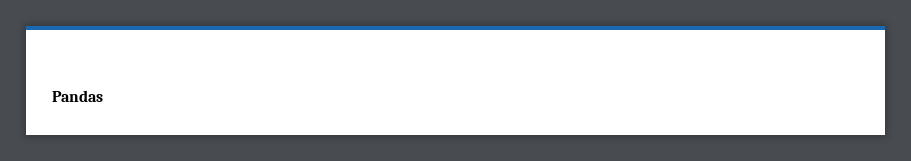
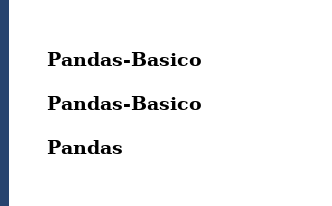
(52, 96) none -> [47,52,202,66] [47,96,202,110] Pandas-Basico // Pandas-Basico //

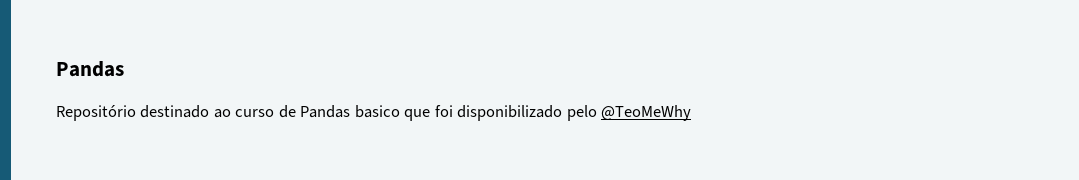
[47,52,202,66] [47,96,202,110] [47,140,123,154] Pandas-Basico // Pandas-Basico // Pandas -> [56,61,124,77] [56,105,692,121] Pandas // Repositório destinado ao curso de Pandas basico que foi disponibilizado pelo @TeoMeWhy

